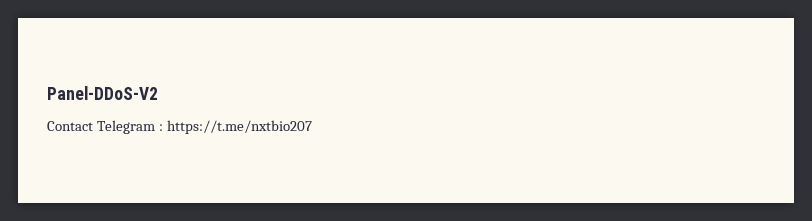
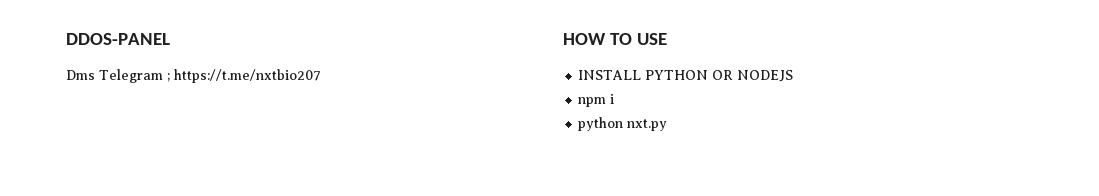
[47,86,158,100] [47,120,312,134] Panel-DDoS-V2 // Contact Telegram : https://t.me/nxtbio207 -> [66,33,170,45] [66,69,321,83] [563,33,667,45] [578,70,794,82] [578,94,615,107] [578,117,668,131] DDOS-PANEL // Dms Telegram ; https://t.me/nxtbio207 // HOW TO USE // INSTALL PYTHON OR NODEJS // npm i // python nxt.py

